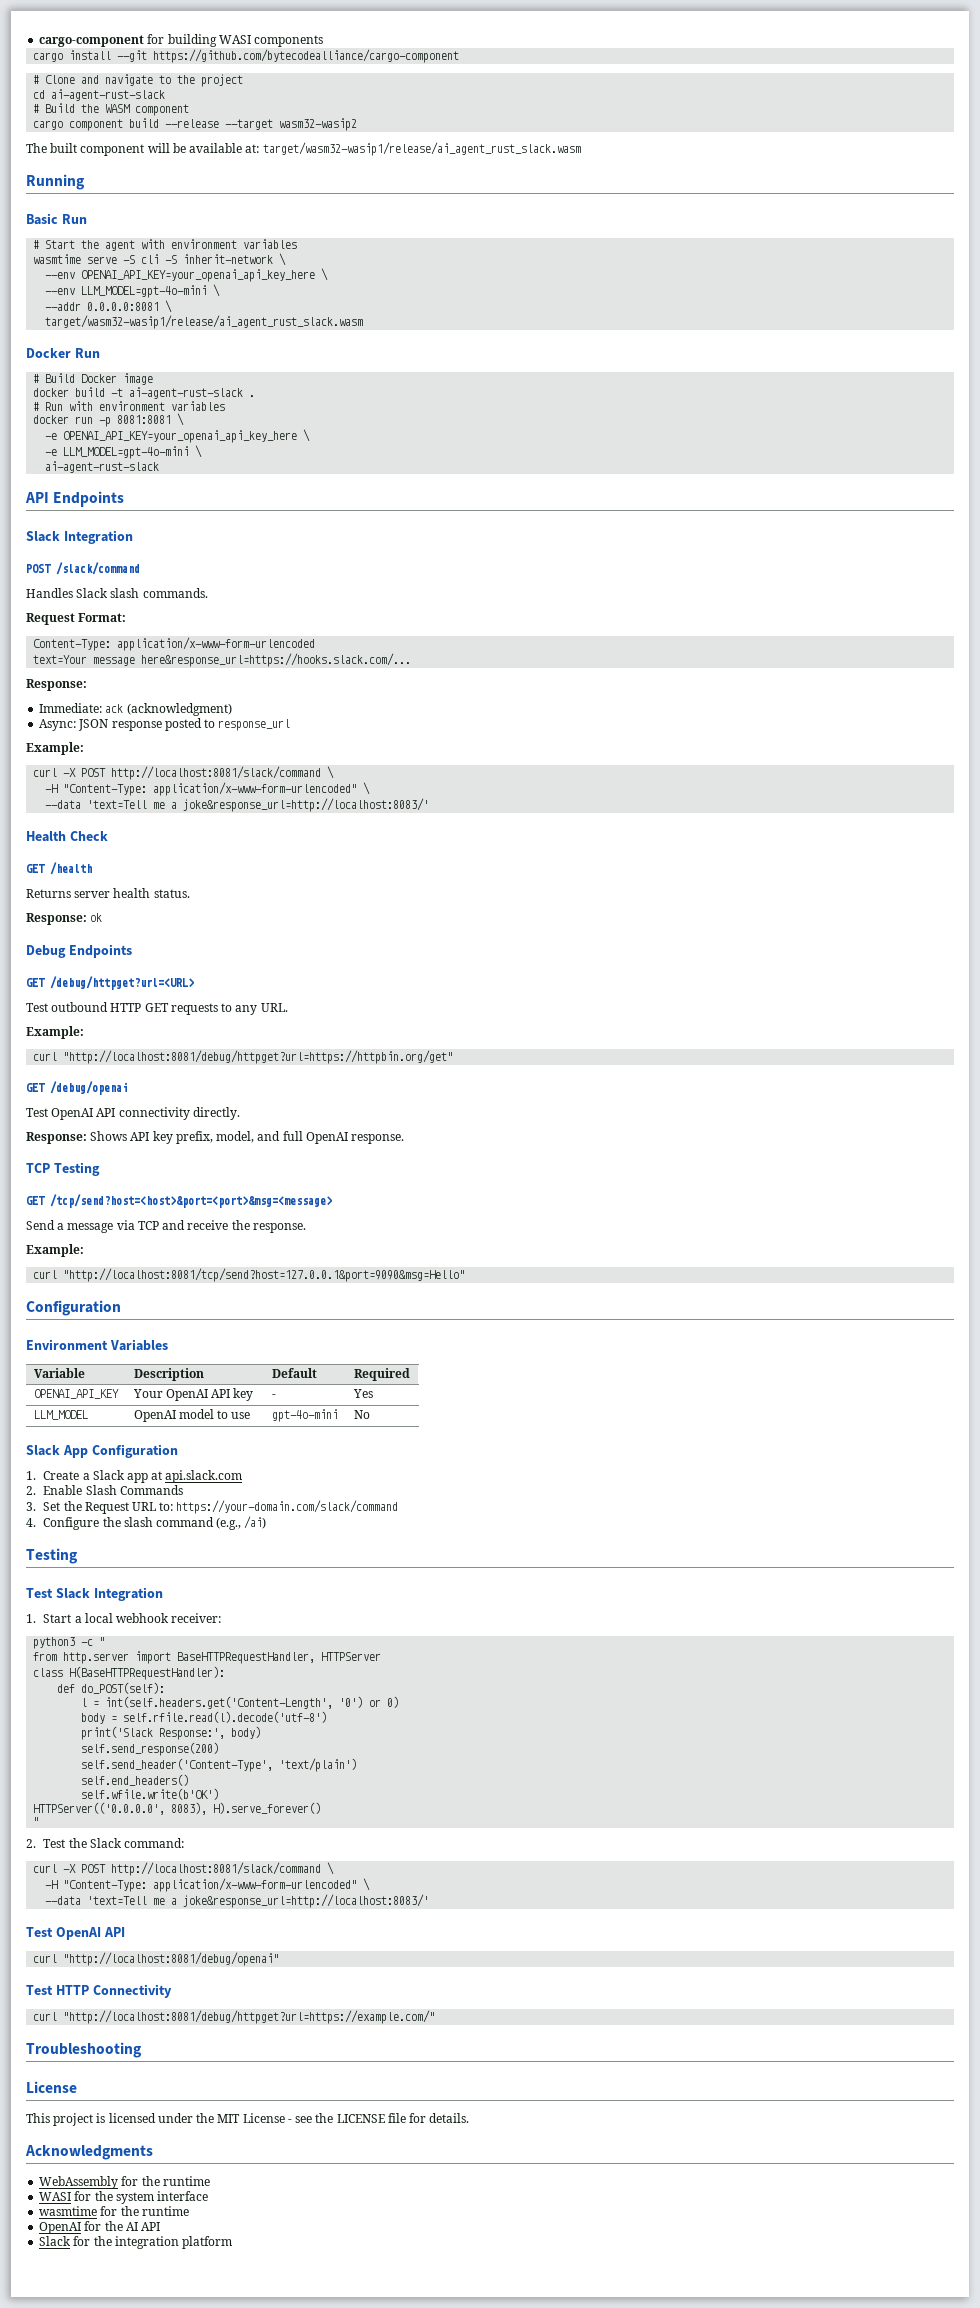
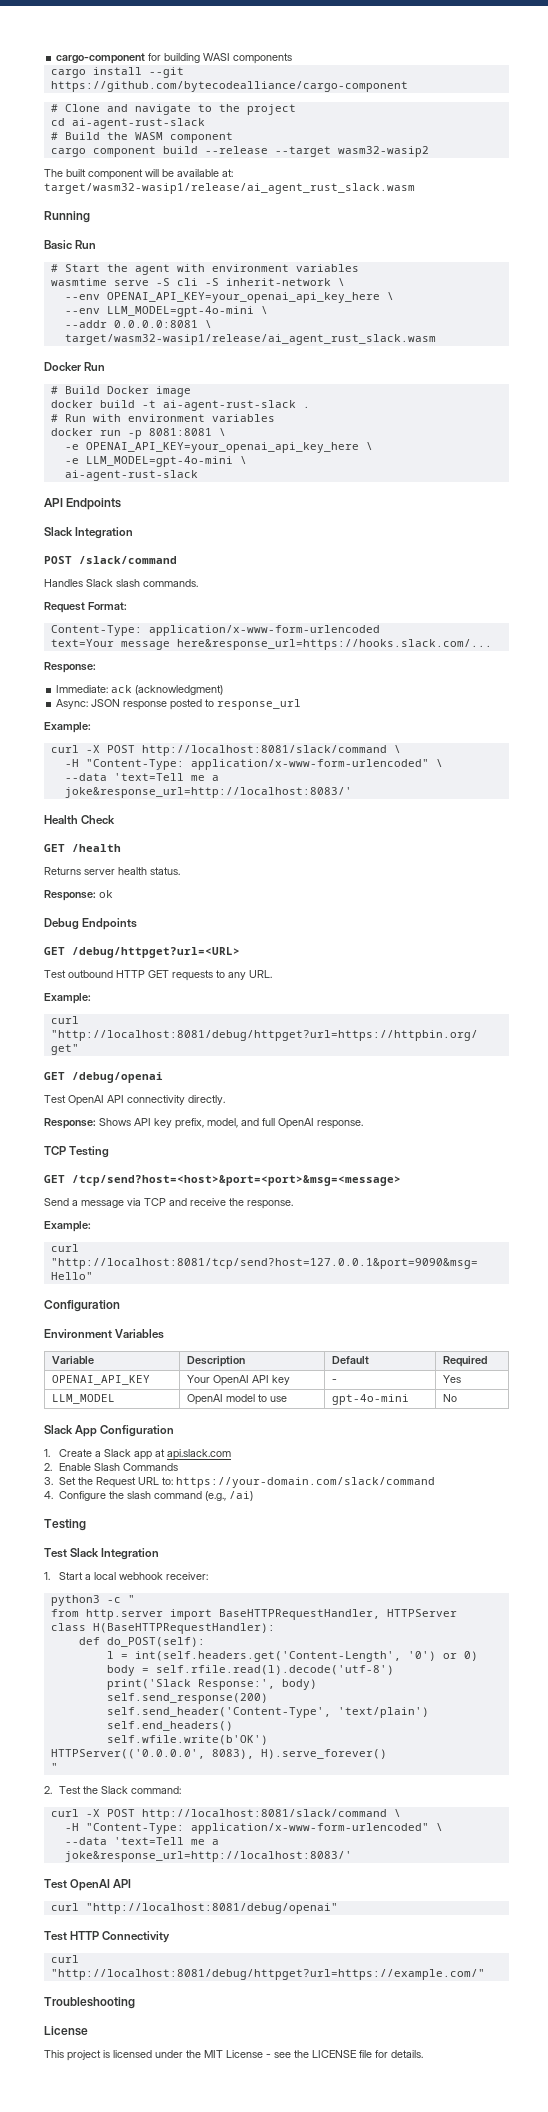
[25,2145,153,2160] [39,2176,210,2189] [39,2191,209,2204] [39,2206,189,2216] [39,2221,161,2234] [39,2236,233,2249] // Acknowledgments // WebAssembly for the runtime // WASI for the system interface // wasmtime for the runtime // OpenAI for the AI API // Slack for the integration platform -> (423, 2054) none

